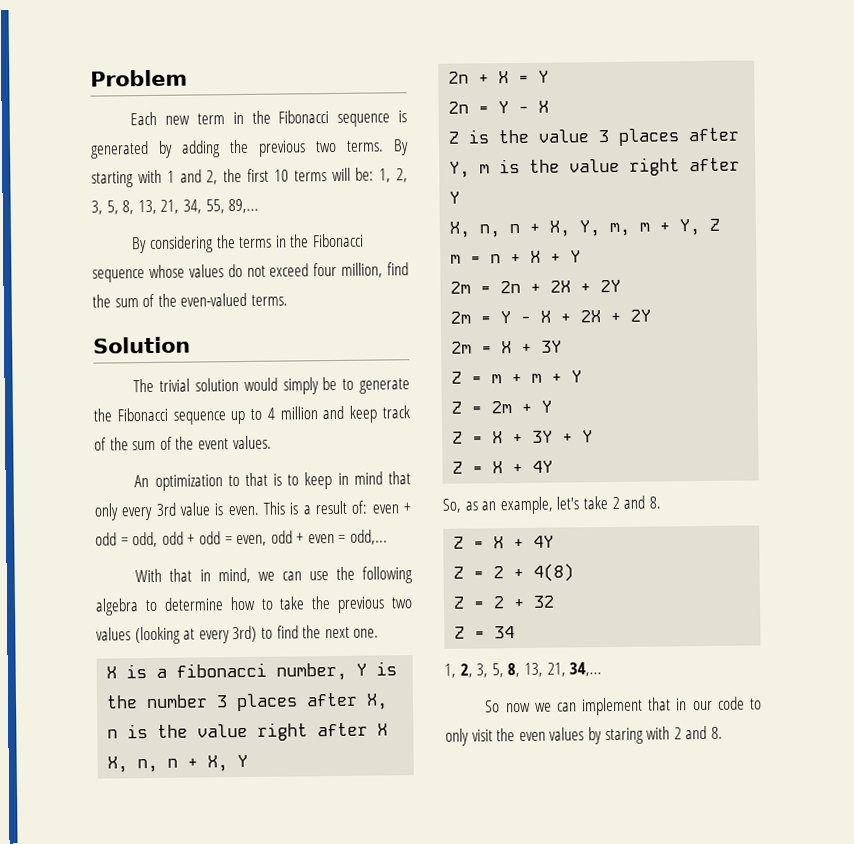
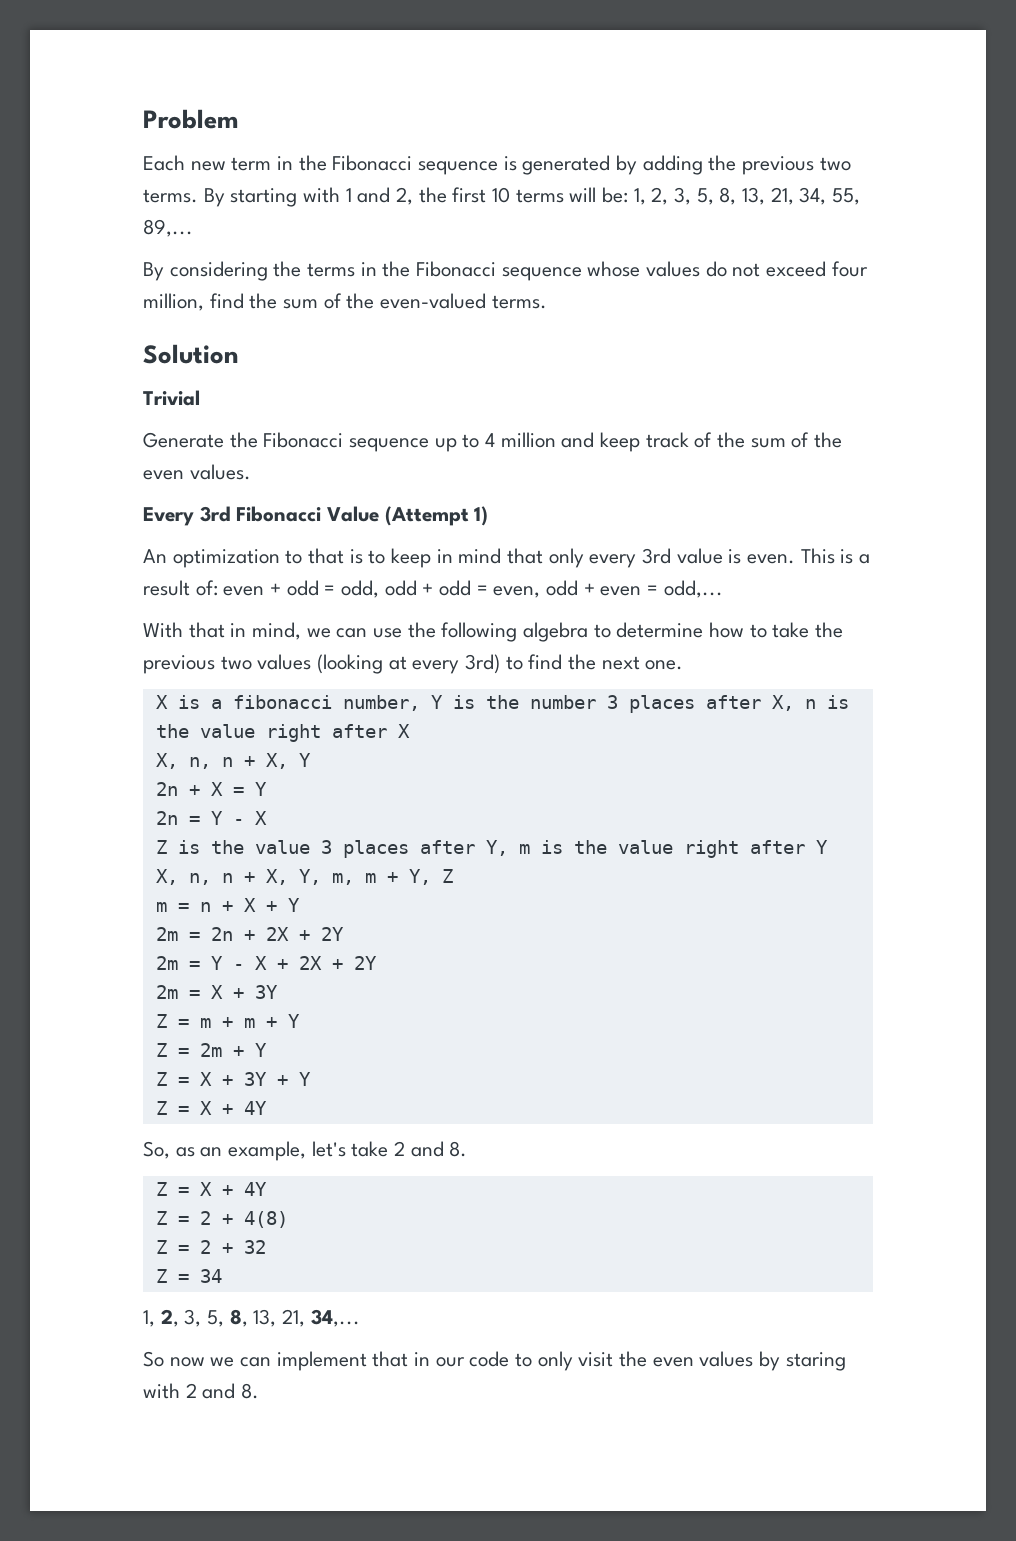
[133,376,410,395] The trivial solution would simply be to generate -> [143,390,200,406] [143,432,224,448] Trivial // Generate
[197,438,229,450] event -> [143,470,184,480] even
(272, 442) none -> [143,506,489,526] // Every 3rd Fibonacci Value (Attempt 1)

